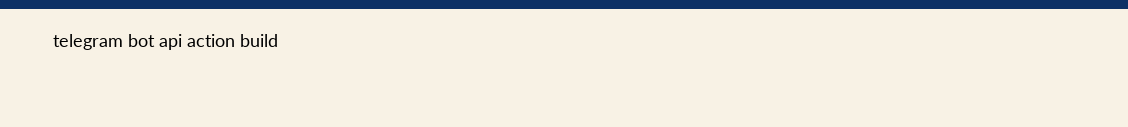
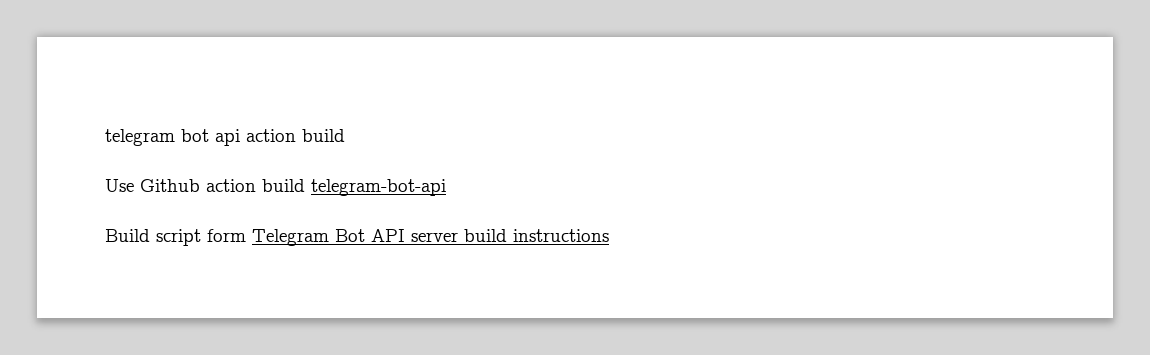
(278, 40) none -> [105,179,446,196] [105,229,609,246] // Use Github action build telegram-bot-api // Build script form Telegram Bot API server build instructions

